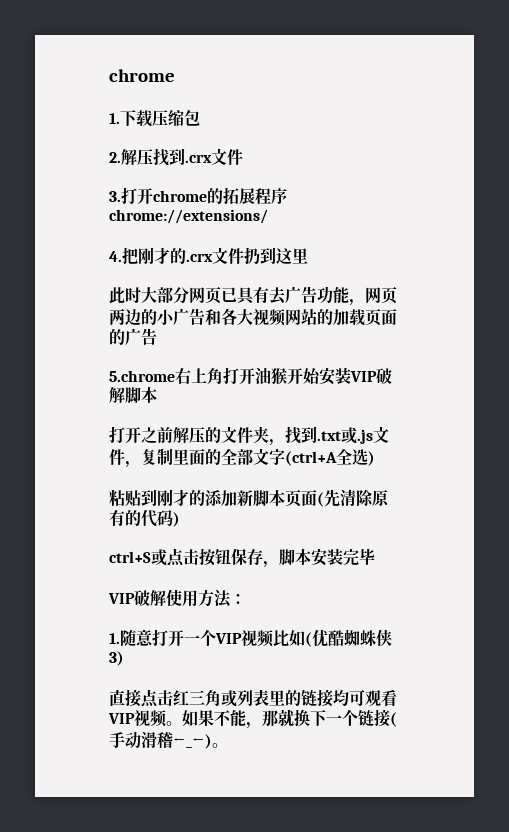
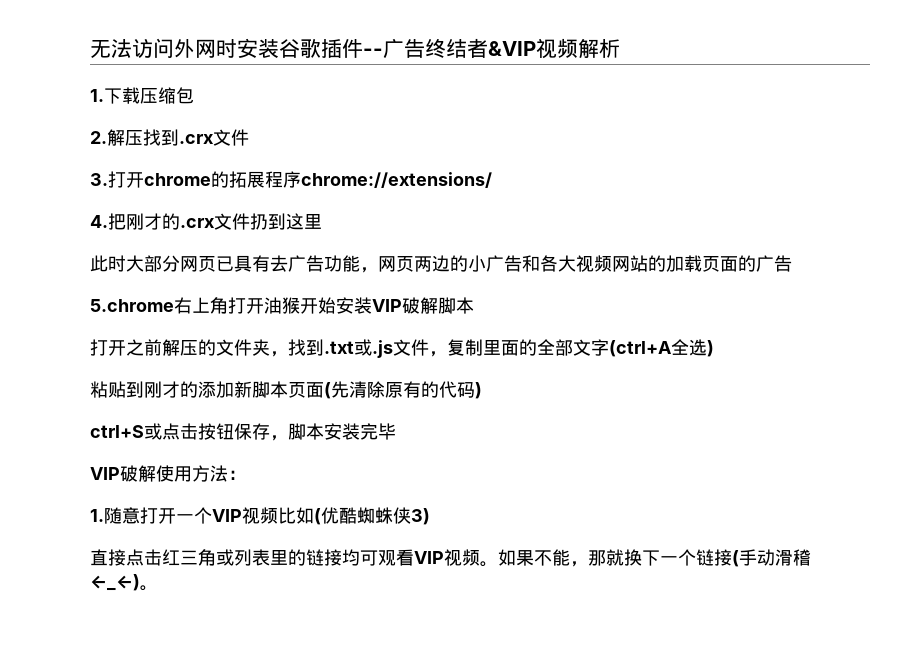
[109,69,175,82] chrome -> [90,38,620,59] 无法访问外网时安装谷歌插件--广告终结者&VIP视频解析

